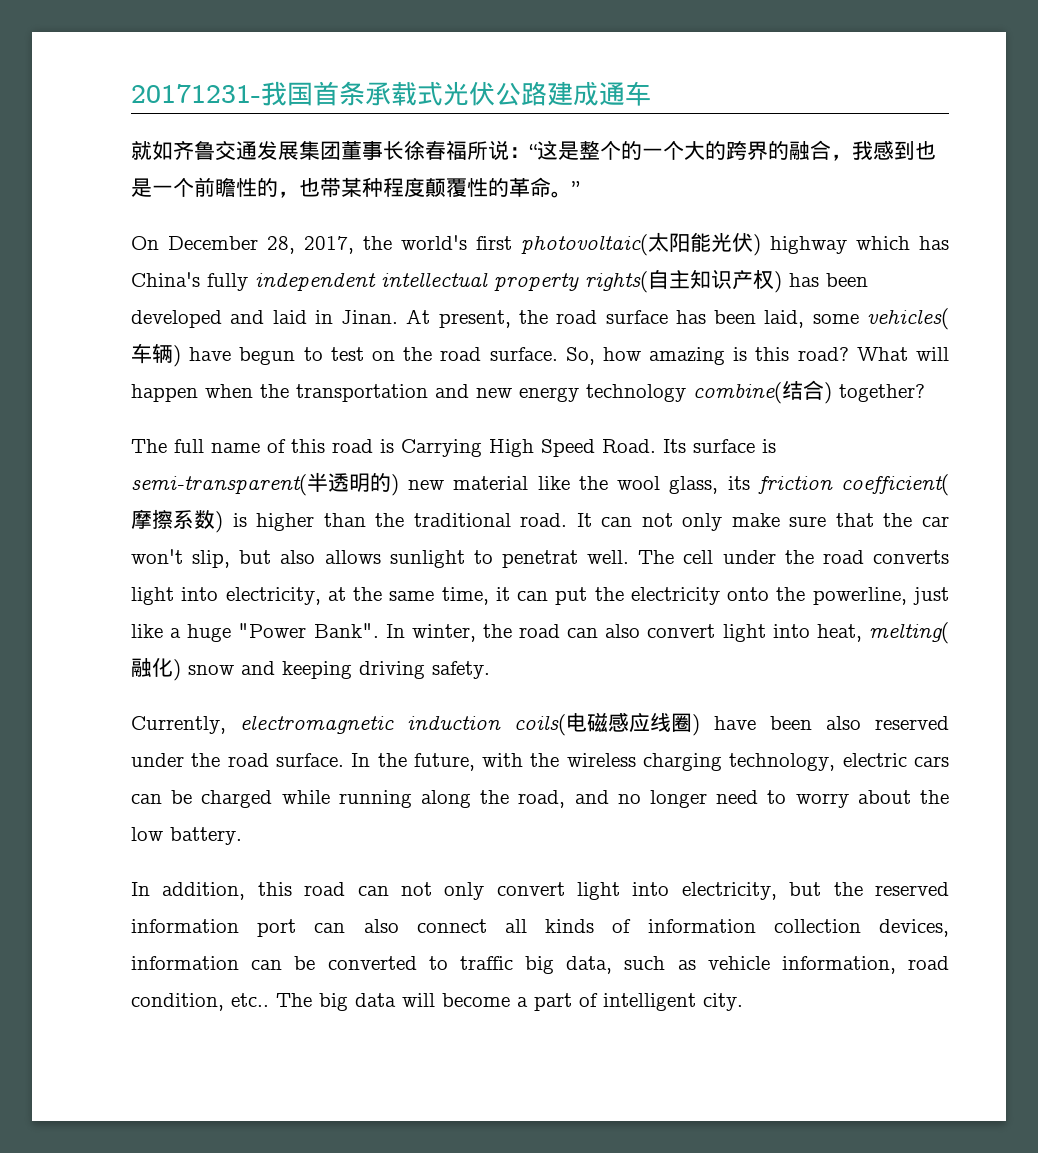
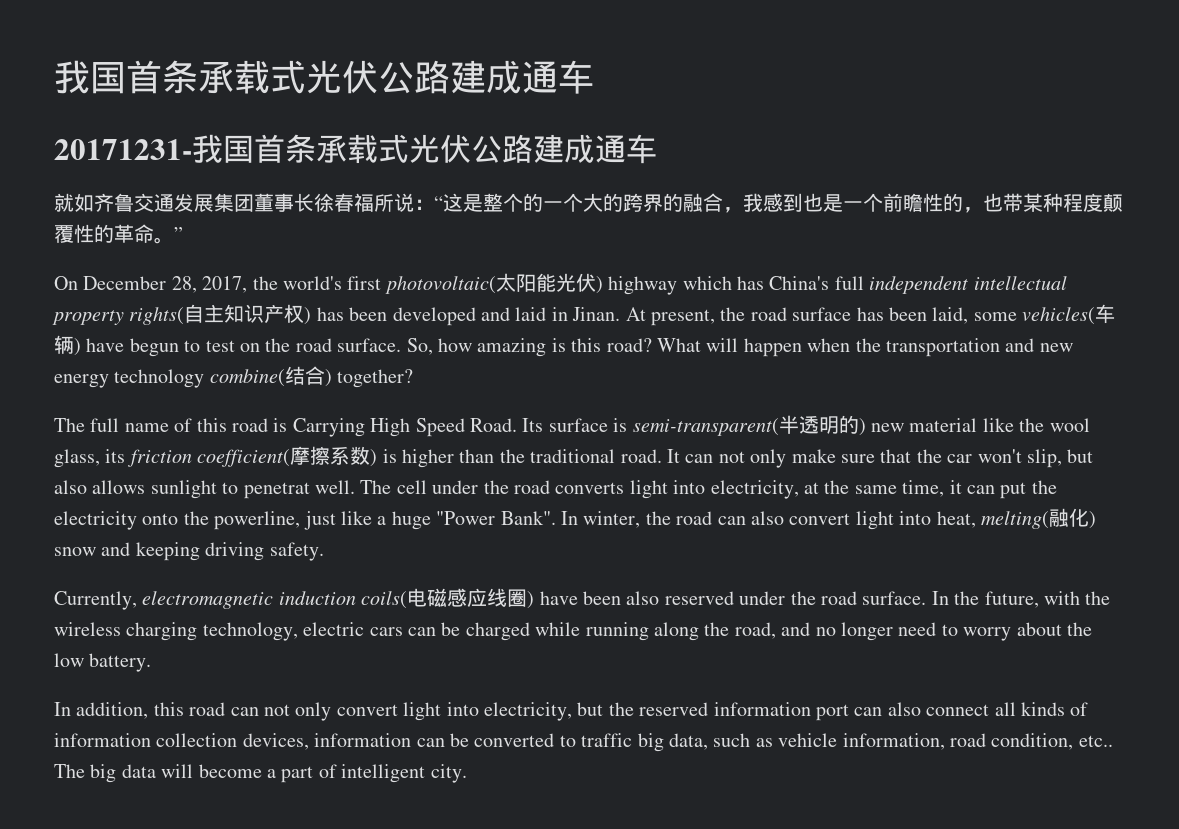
(131, 93) none -> [54,60,594,94] 我国首条承载式光伏公路建成通车 //
[207,273,248,291] fully -> [834,276,864,290] full

